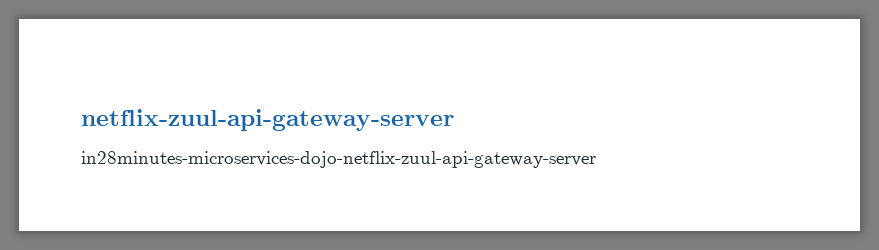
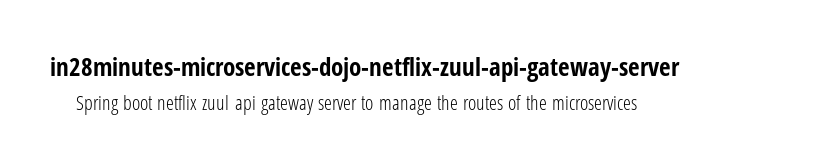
[81,109,454,131] [81,151,596,168] netflix-zuul-api-gateway-server // in28minutes-microservices-dojo-netflix-zuul-api-gateway-server -> [50,57,680,82] [75,95,637,115] in28minutes-microservices-dojo-netflix-zuul-api-gateway-server // Spring boot netflix zuul api gateway server to manage the routes of the microservices

